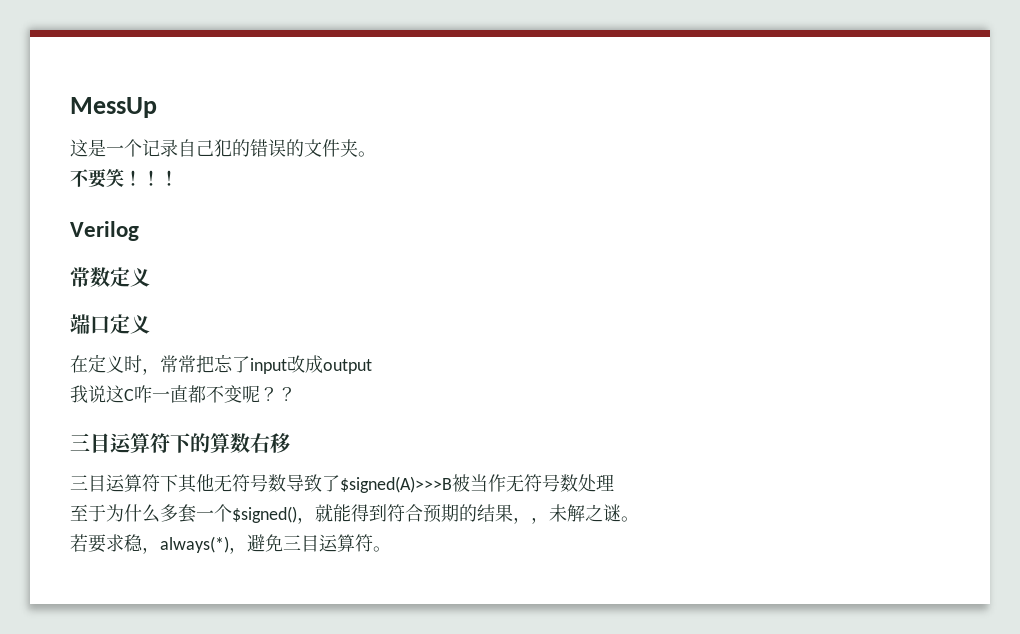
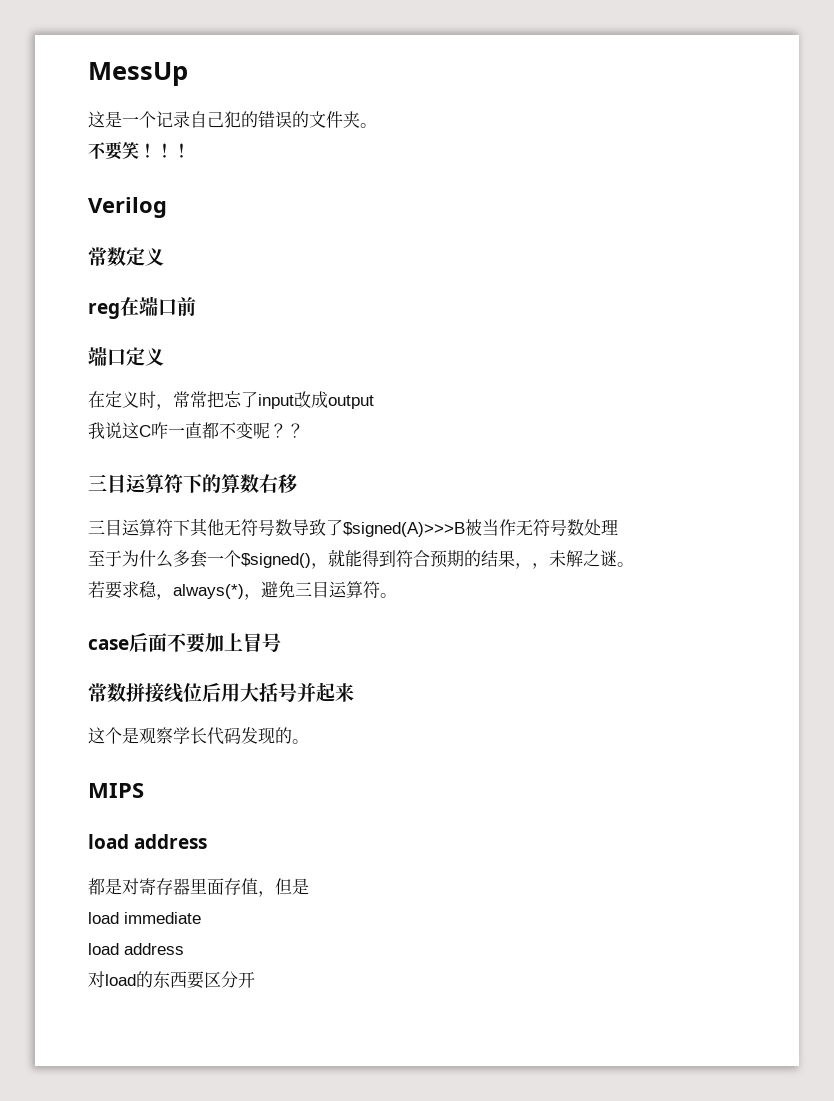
(150, 277) none -> [88,296,196,319] // reg在端口前
(391, 549) none -> [88,633,281,653] [88,682,354,703] [88,727,309,745] [88,783,144,798] [88,834,208,849] [88,878,309,897] [88,912,201,924] [88,943,184,955] [88,971,255,989] // case后面不要加上冒号 // 常数拼接线位后用大括号并起来 // 这个是观察学长代码发现的。 // MIPS // load address // 都是对寄存器里面存值，但是 // load immediate // load address // 对load的东西要区分开

